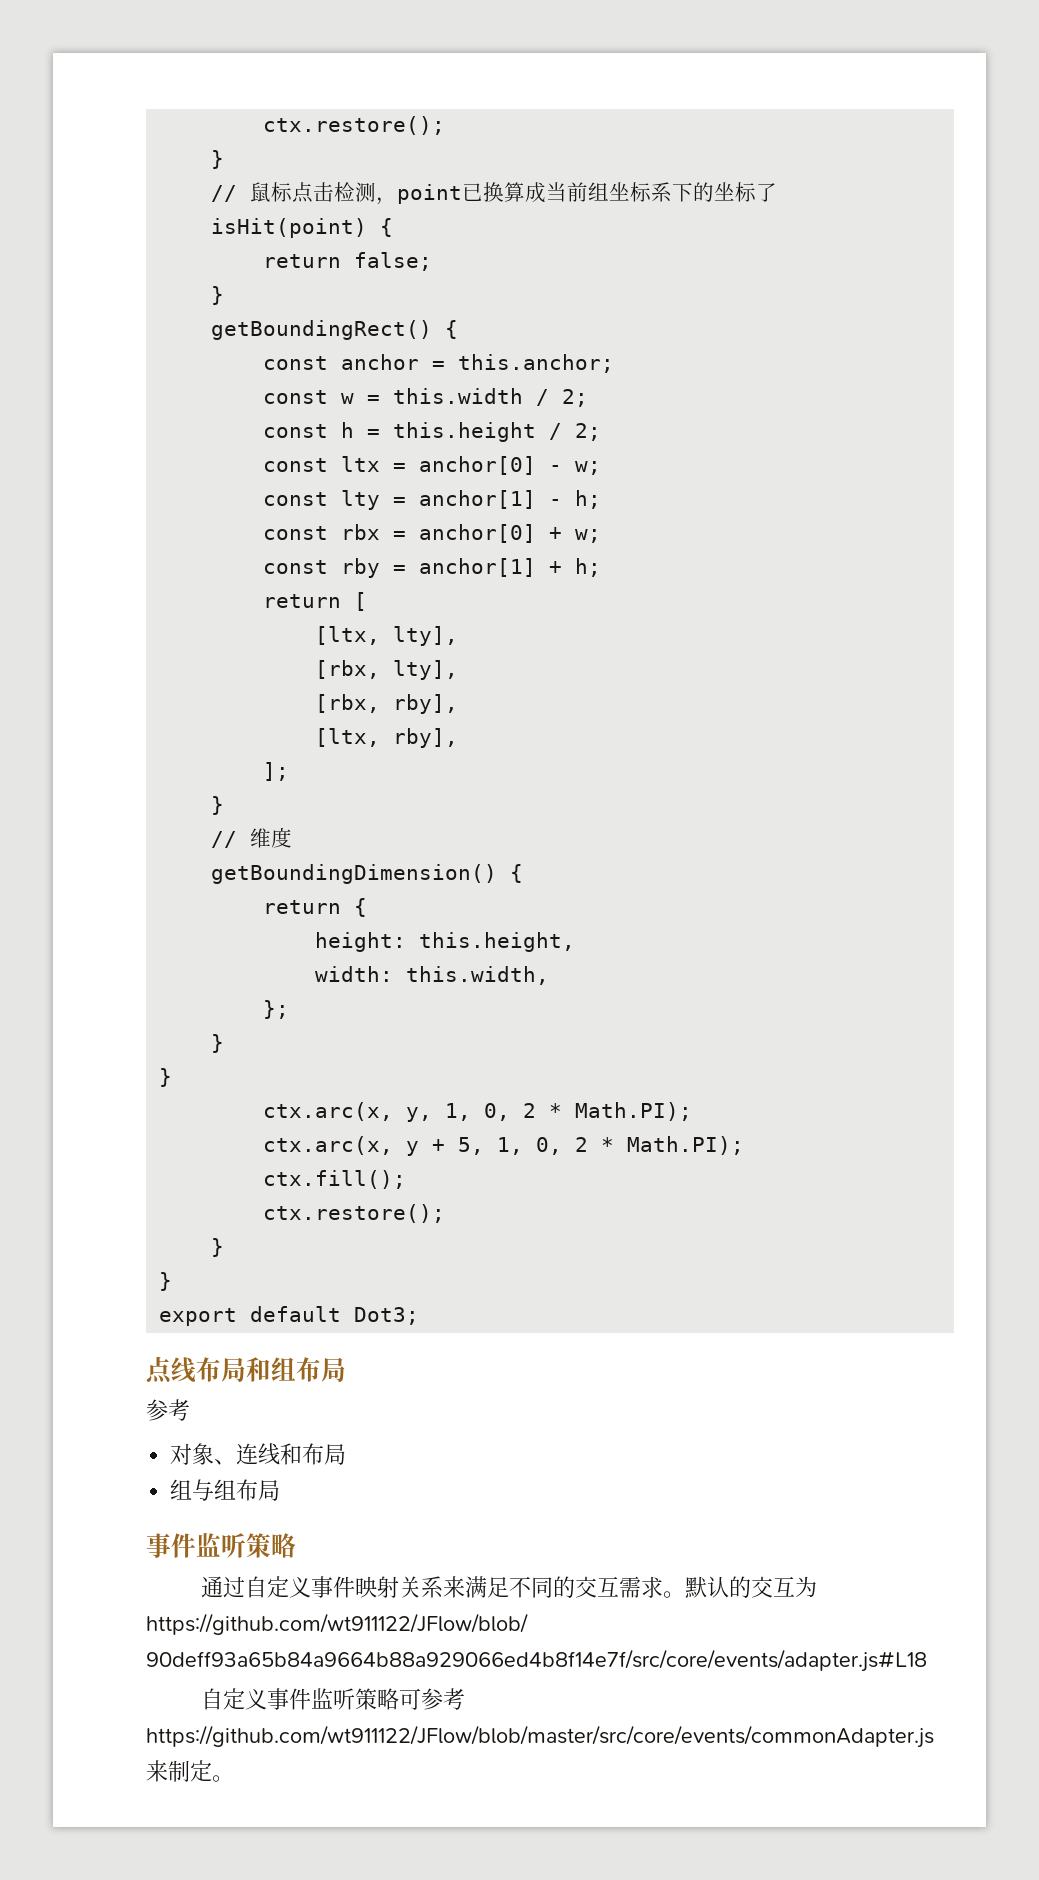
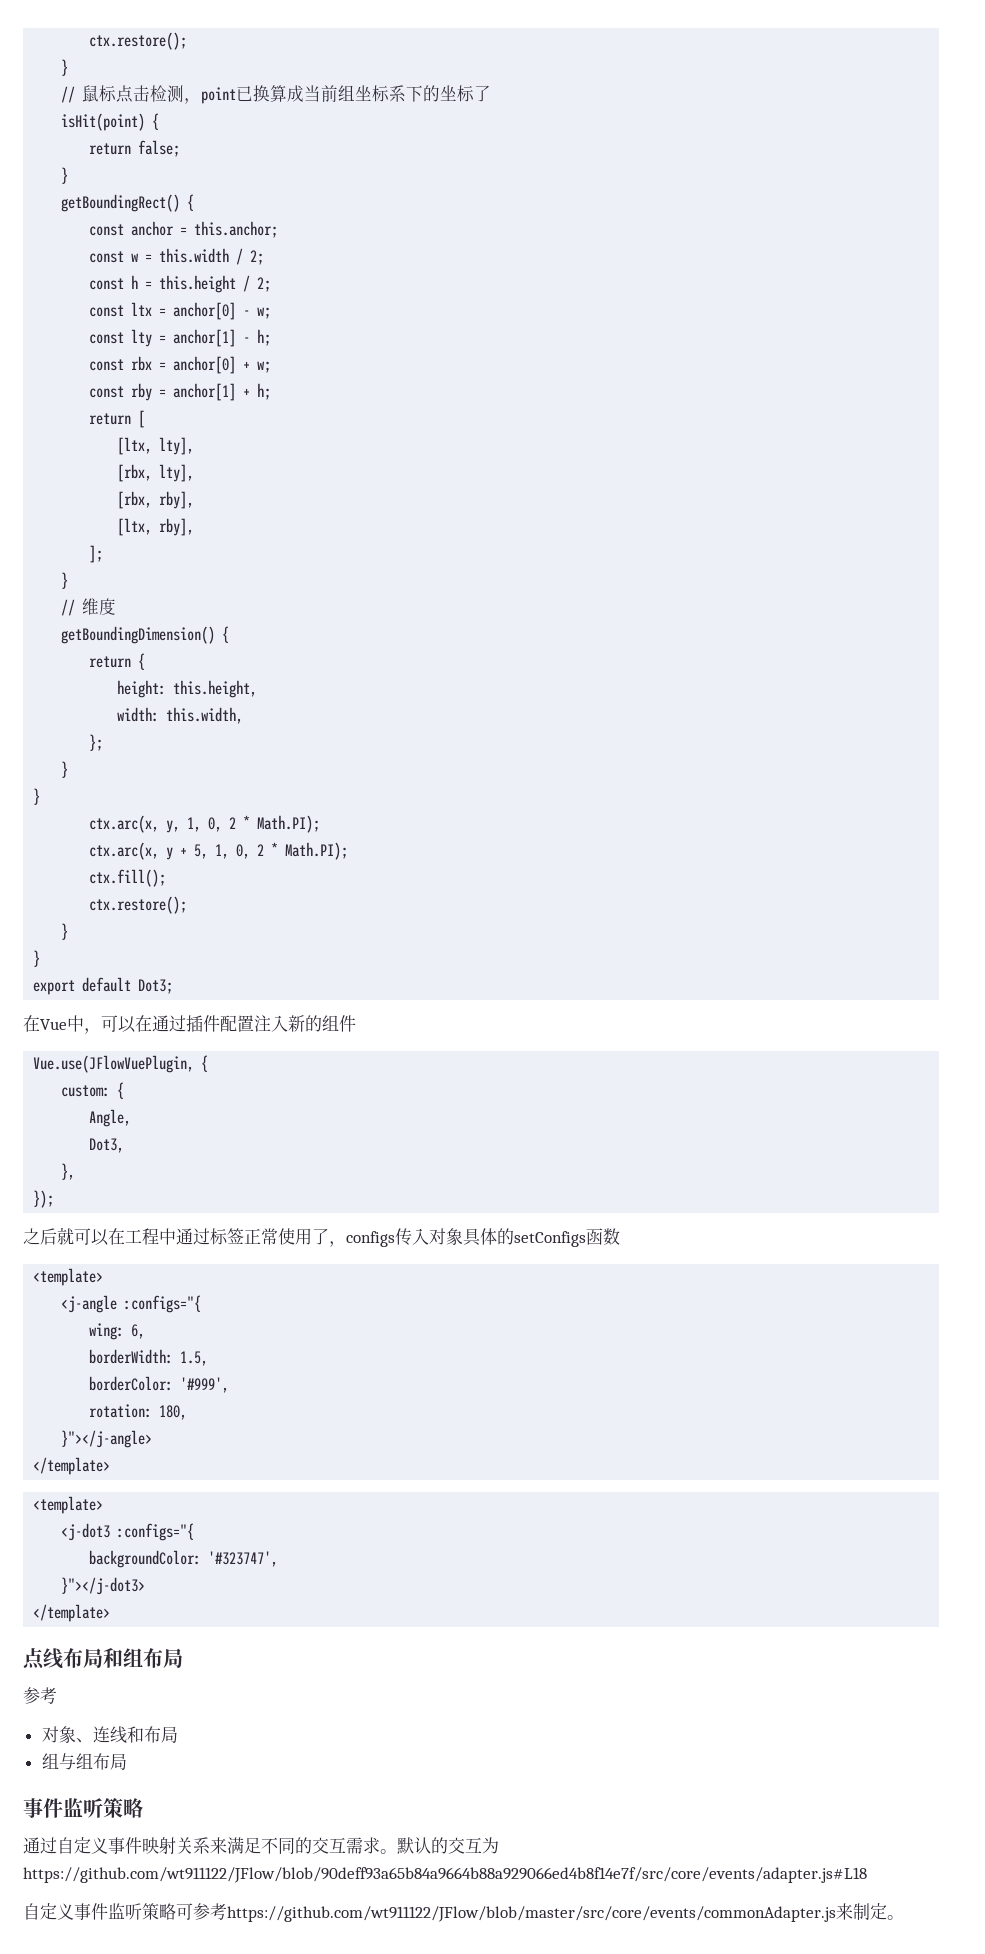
(420, 1316) none -> [23,1015,356,1034] [33,1055,209,1073] [61,1082,125,1099] [89,1109,132,1127] [89,1138,125,1153] [61,1163,76,1180] [33,1190,55,1208] [23,1227,620,1247] [33,1268,104,1286] [61,1295,202,1313] [89,1323,146,1340] [89,1349,209,1366] [89,1376,230,1393] [89,1404,188,1420] [61,1430,153,1448] [33,1457,111,1475] [33,1496,104,1514] [61,1523,195,1541] [89,1550,279,1568] [61,1577,146,1595] [33,1604,111,1622] // 在Vue中，可以在通过插件配置注入新的组件 // Vue.use(JFlowVuePlugin, { // custom: { // Angle, // Dot3, // }, // }); // 之后就可以在工程中通过标签正常使用了，configs传入对象具体的setConfigs函数 // <template> // <j-angle :configs="{ // wing: 6, // borderWidth: 1.5, // borderColor: '#999', // rotation: 180, // }"></j-angle> // </template> // <template> // <j-dot3 :configs="{ // backgroundColor: '#323747', // }"></j-dot3> // </template>

